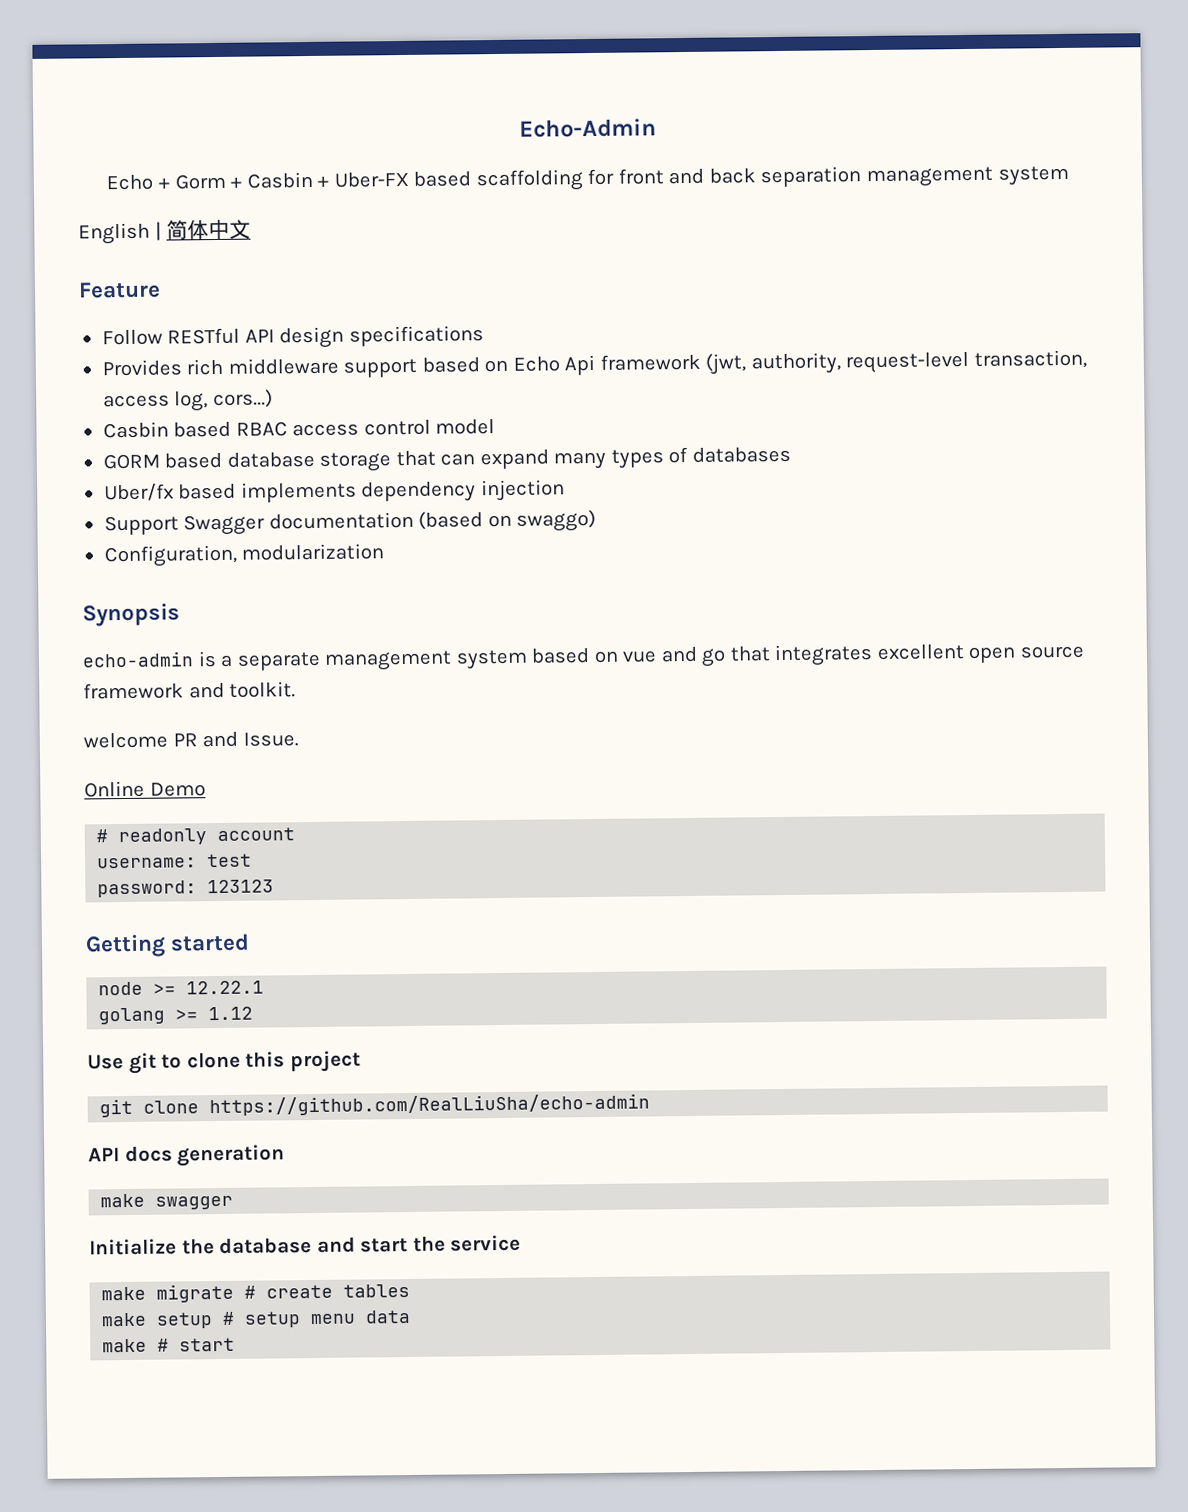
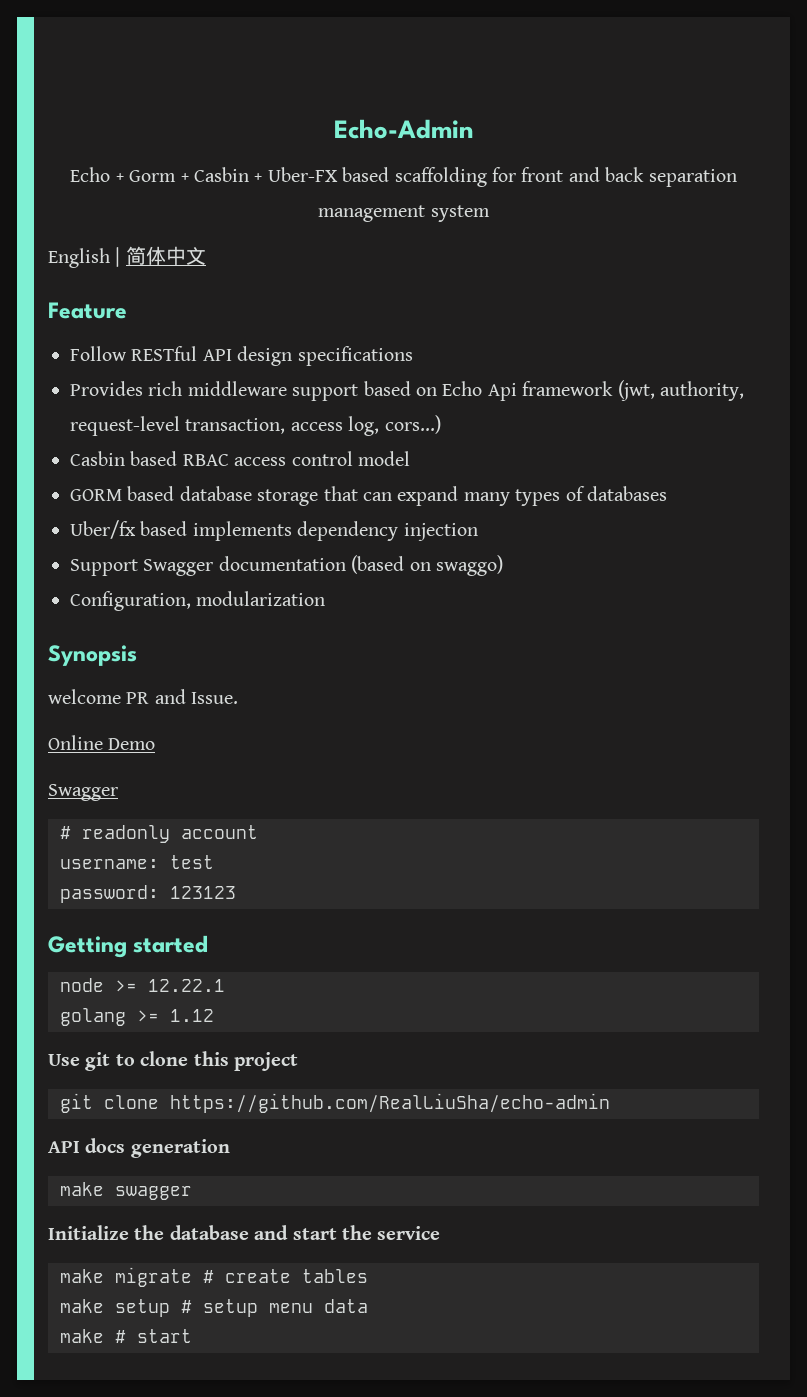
[82,644,1085,671] [83,681,297,700] // echo-admin is a separate management system based on vue and go that integrates excellent open source framework and toolkit. -> (137, 655) none
(206, 789) none -> [48,784,118,801] // Swagger

